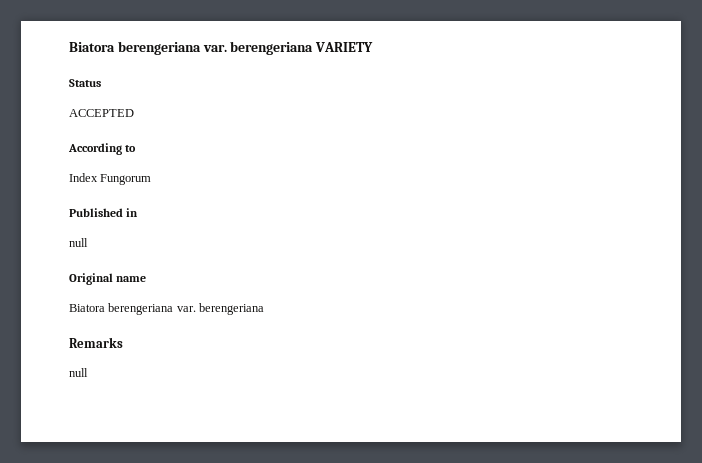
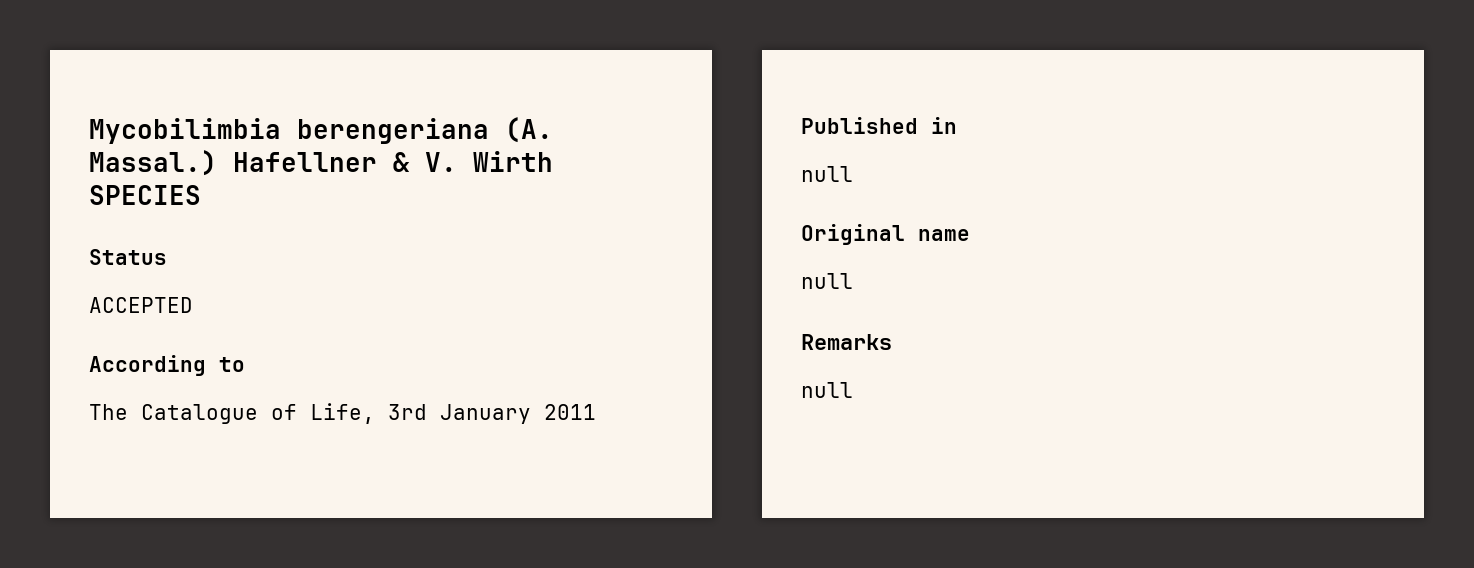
[69,41,374,55] [69,79,101,87] [69,109,134,117] [68,143,137,155] [69,173,152,185] Biatora berengeriana var. berengeriana VARIETY // Status // ACCEPTED // According to // Index Fungorum -> [89,117,553,144] [89,150,553,176] [89,185,201,205] [89,249,167,265] [89,297,193,313] [89,355,245,376] [89,403,596,424] Mycobilimbia berengeriana (A. Massal.) Hafellner & V. Wirth SPECIES // Status // ACCEPTED // According to // The Catalogue of Life, 3rd January 2011
[69,303,265,315] Biatora berengeriana var. berengeriana -> [801,273,853,289] null

